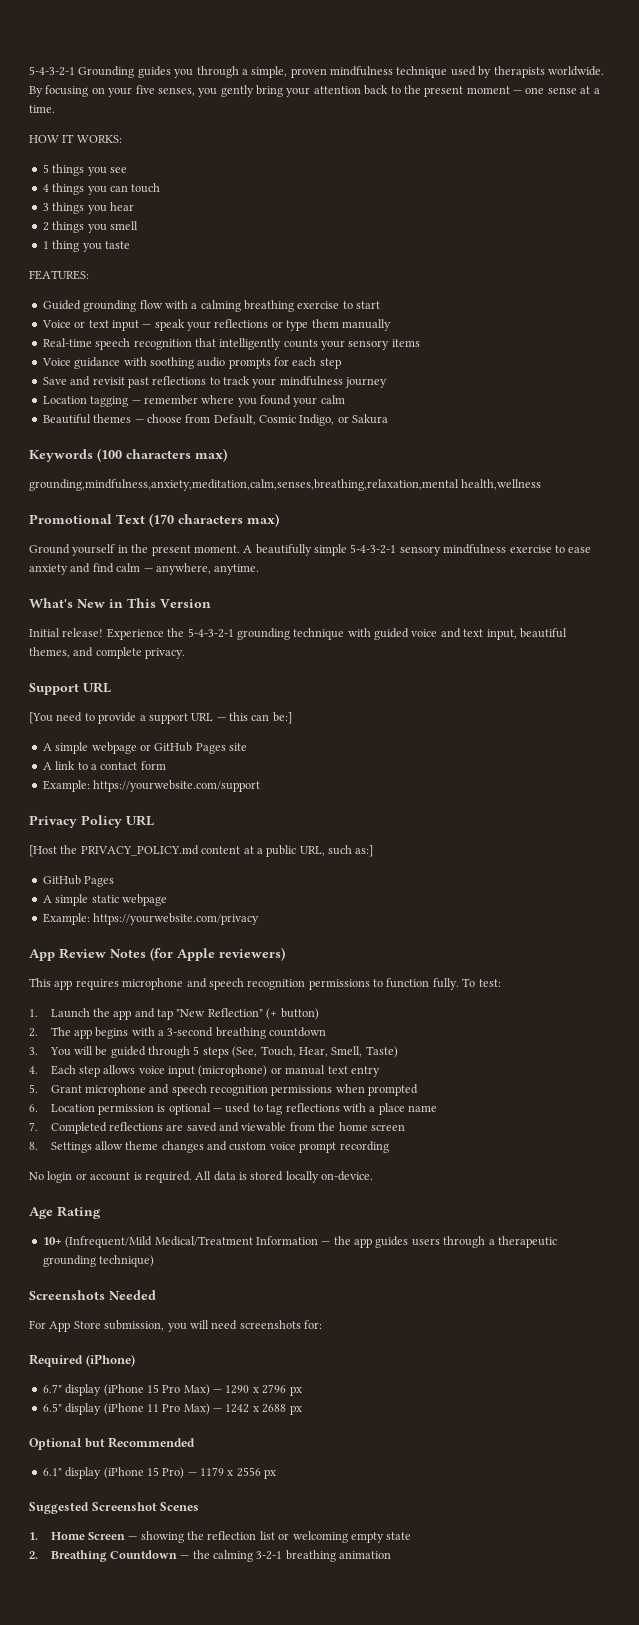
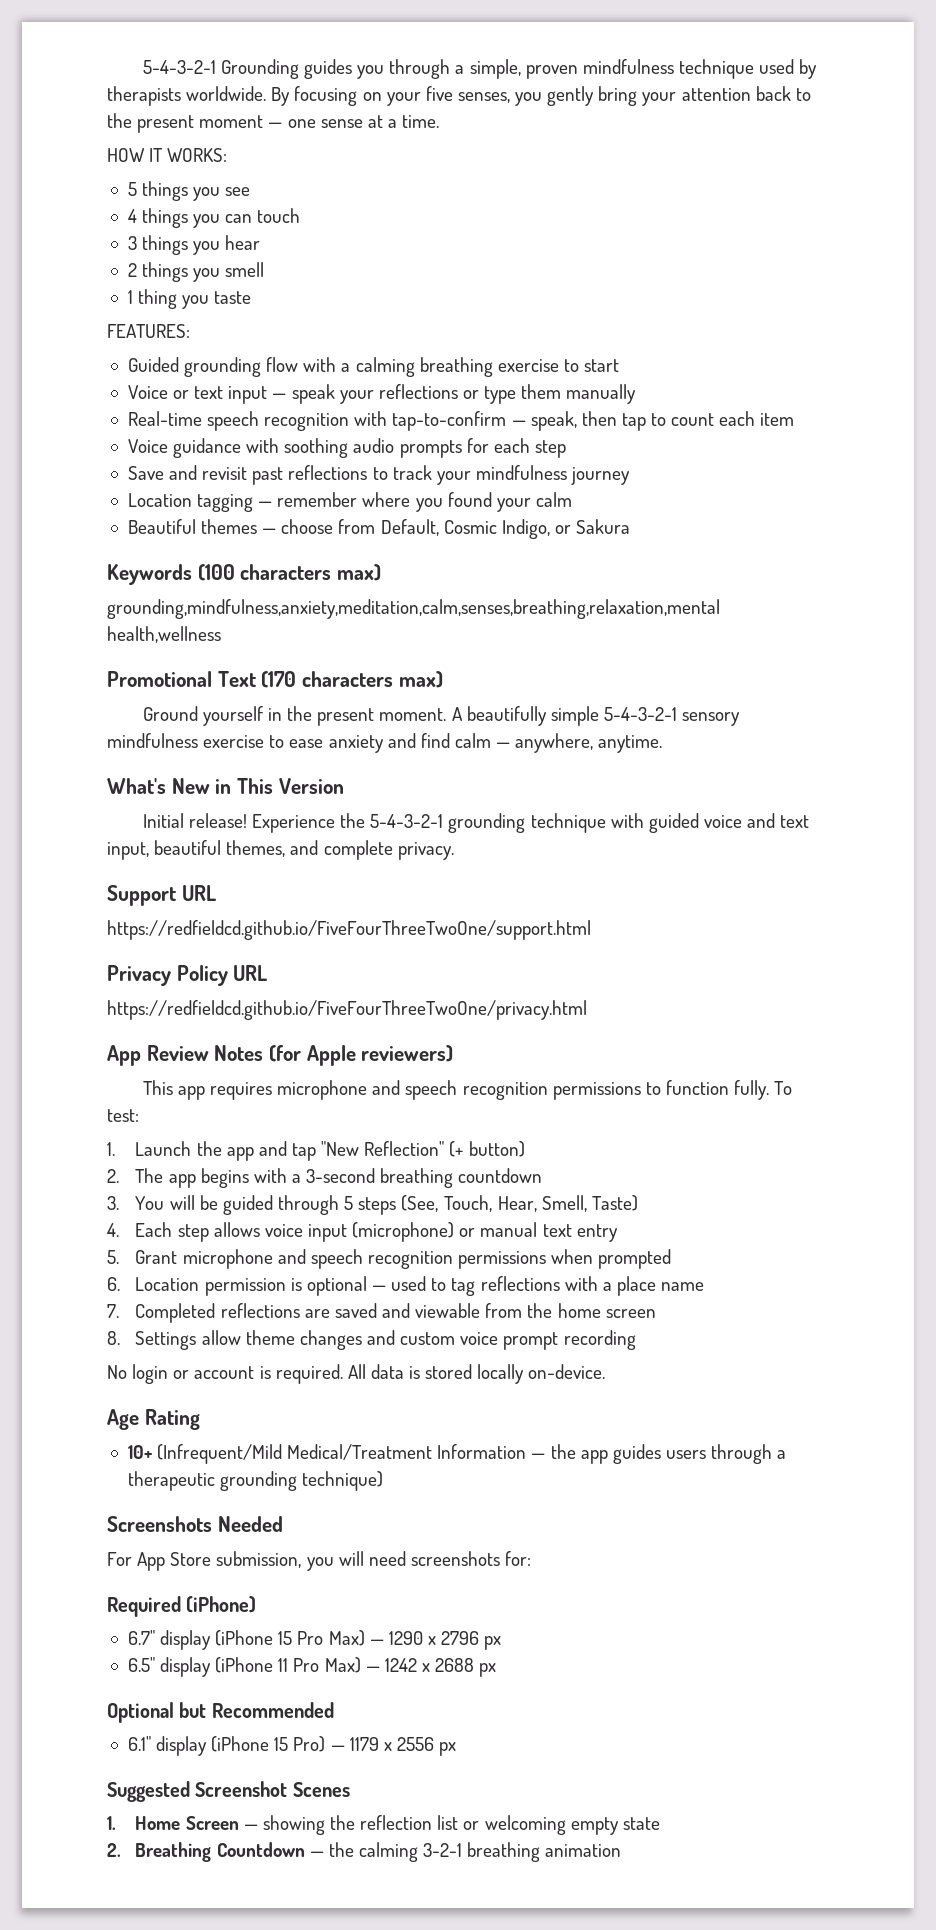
[194,338,420,350] that intelligently counts your sensory items -> [354,411,795,431] with tap-to-confirm — speak, then tap to count each item
[29,712,292,724] [42,742,247,754] [42,761,166,770] [42,780,261,792] [29,815,154,828] [29,845,374,857] [42,875,115,887] [42,894,167,906] [42,913,260,925] [You need to provide a support URL — this can be:] // A simple webpage or GitHub Pages site // A link to a contact form // Example: https://yourwebsite.com/support // Privacy Policy URL // [Host the PRIVACY_POLICY.md content at a public URL, such as:] // GitHub Pages // A simple static webpage // Example: https://yourwebsite.com/privacy -> [107,920,591,940] [107,965,268,986] [107,1000,587,1020] https://redfieldcd.github.io/FiveFourThreeTwoOne/support.html // Privacy Policy URL // https://redfieldcd.github.io/FiveFourThreeTwoOne/privacy.html

